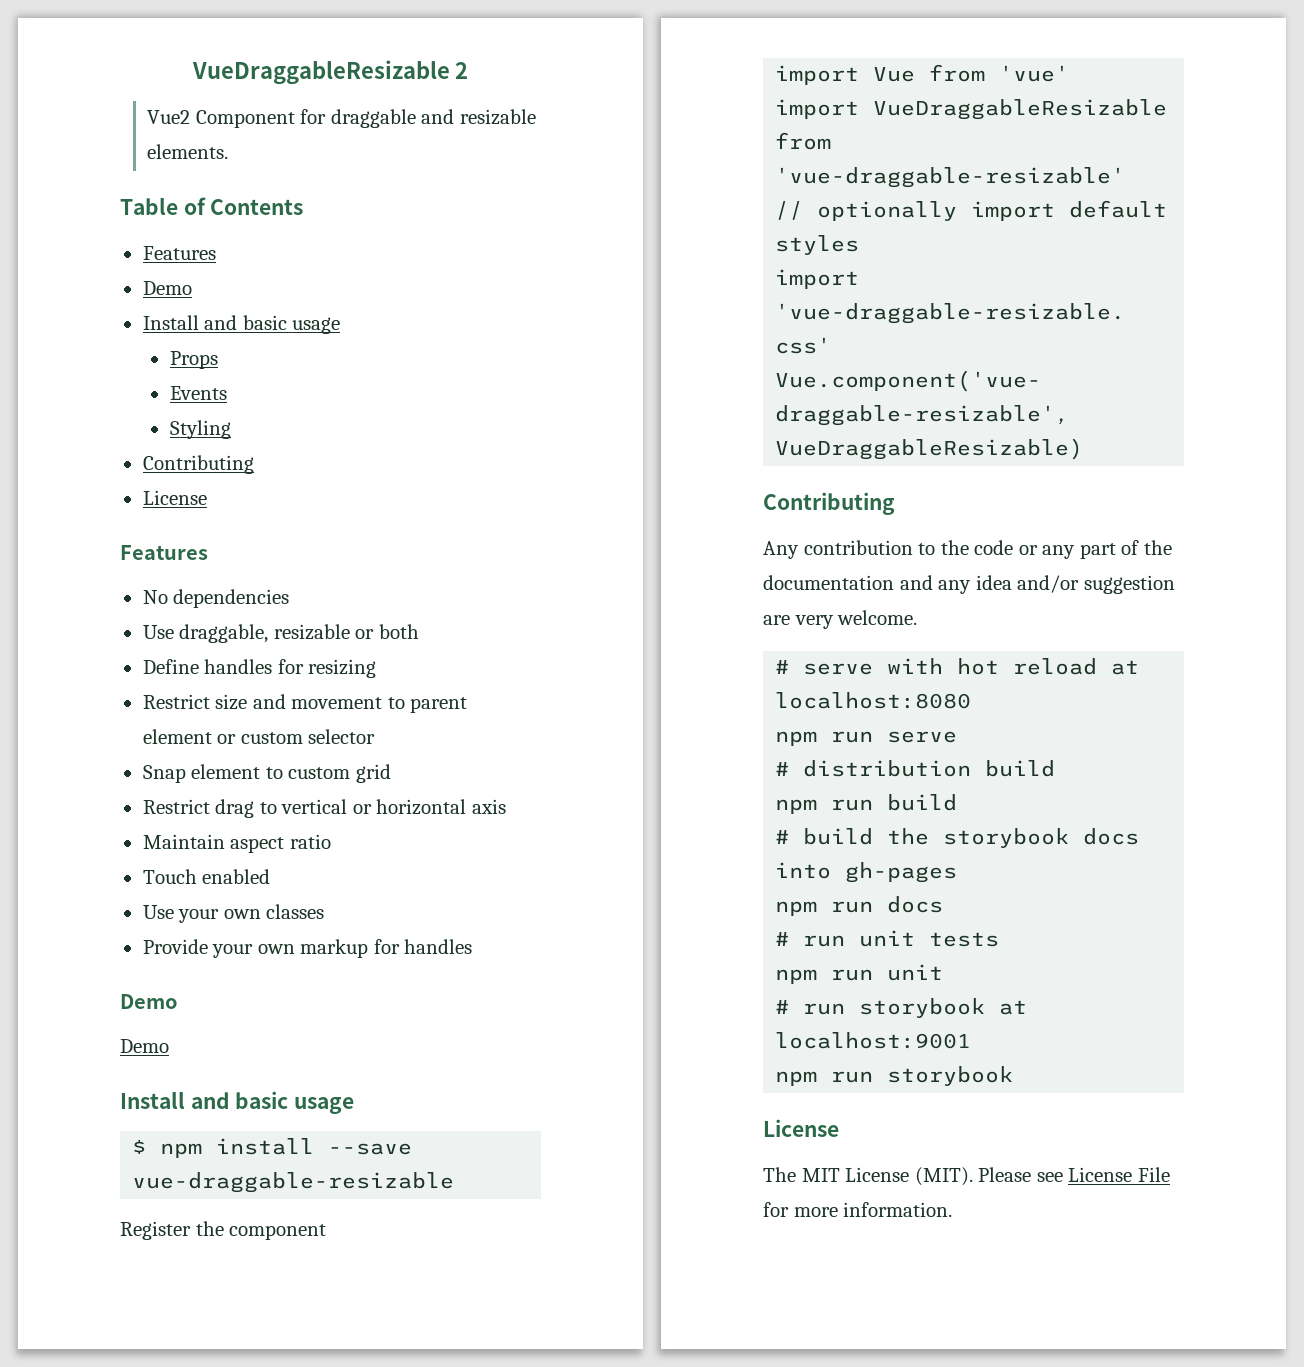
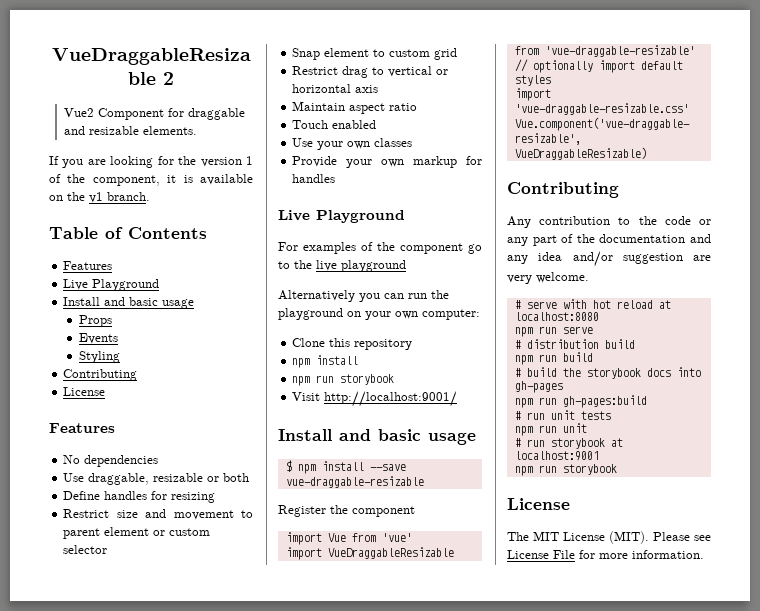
(229, 151) none -> [49,156,253,168] [49,174,253,186] [49,192,150,203] // If you are looking for the version 1 of the component, it is available on the v1 branch.
[142,281,192,295] Demo -> [63,279,160,291] Live Playground
[120,994,178,1009] [120,1039,169,1053] Demo // Demo -> [278,210,405,223] [278,242,482,254] [278,260,406,272] [278,290,449,302] [278,308,480,320] [292,338,413,350] [292,355,359,368] [292,374,395,386] [292,391,458,407] Live Playground // For examples of the component go to the live playground // Alternatively you can run the playground on your own computer: // Clone this repository // npm install // npm run storybook // Visit http://localhost:9001/
[887,896,944,913] docs -> [562,395,647,408] gh-pages:build

